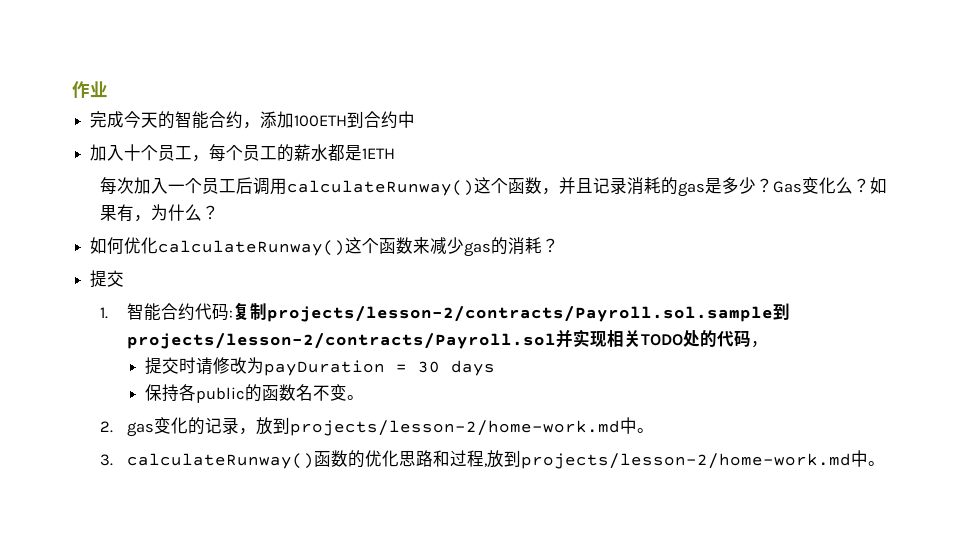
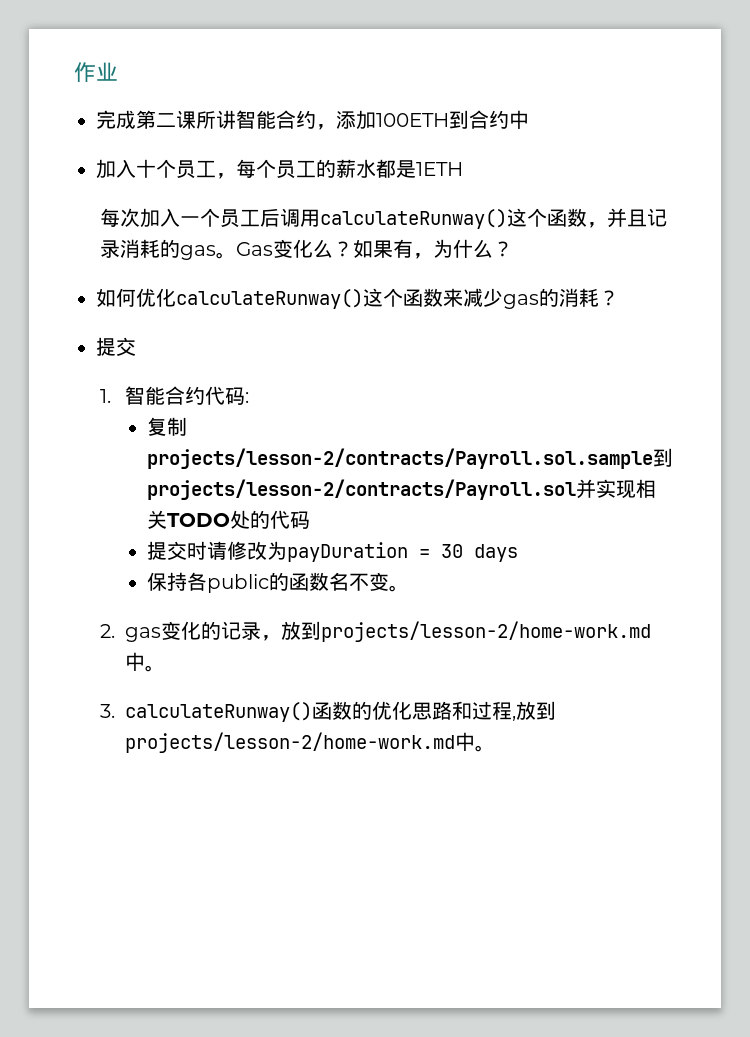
[124,111,176,129] 今天的 -> [136,110,236,129] 第二课所讲
[704,177,773,194] 是多少？ -> [215,252,236,259] 。
(234, 314) none -> (250, 397) //
[751,341,769,348] ， -> (311, 520) none

